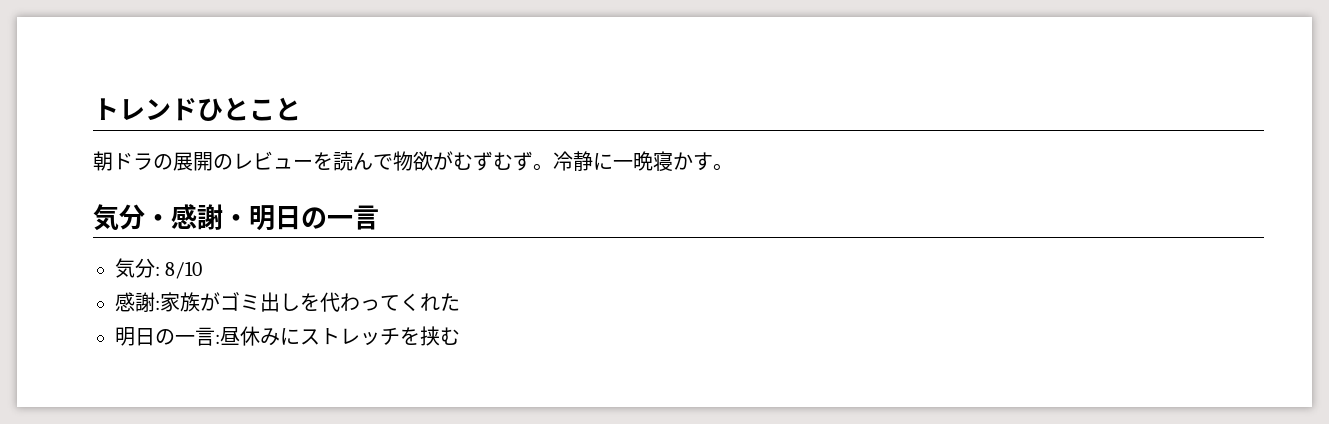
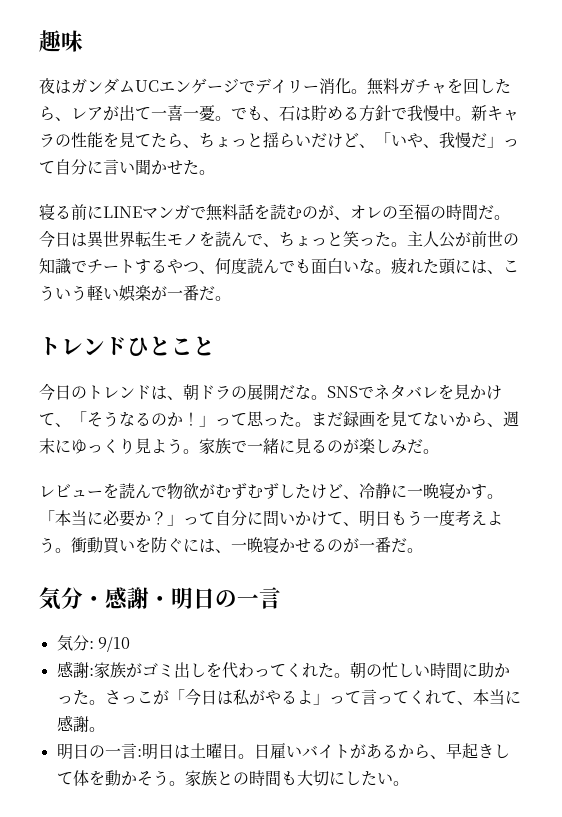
[93,97,301,121] [93,151,233,171] トレンドひとこと // 朝ドラの展開の -> [39,30,83,52] [39,78,511,95] [39,105,519,122] [39,132,519,148] [39,159,215,175] [39,203,510,221] [39,230,519,248] [39,257,519,275] [39,285,231,302] [39,336,215,356] [39,383,502,401] [39,411,519,427] [39,438,439,455] 趣味 // 夜はガンダムUCエンゲージでデイリー消化。無料ガチャを回したら、レアが出て一喜一憂。でも、石は貯める方針で我慢中。新キャラの性能を見てたら、ちょっと揺らいだけど、「いや、我慢だ」って自分に言い聞かせた。 // 寝る前にLINEマンガで無料話を読むのが、オレの至福の時間だ。今日は異世界転生モノを読んで、ちょっと笑った。主人公が前世の知識でチートするやつ、何度読んでも面白いな。疲れた頭には、こういう軽い娯楽が一番だ。 // トレンドひとこと // 今日のトレンドは、朝ドラの展開だな。SNSでネタバレを見かけて、「そうなるのか！」って思った。まだ録画を見てないから、週末にゆっくり見よう。家族で一緒に見るのが楽しみだ。 //
[533,163,553,171] 。 -> [279,484,359,499] したけど、
(733, 167) none -> [39,510,503,527] [39,536,423,554] 「本当に必要か？」って自分に問いかけて、明日もう一度考えよう。衝動買いを防ぐには、一晩寝かせるのが一番だ。
[165,261,203,279] 8/10 -> [97,636,130,652] 9/10
[115,326,460,346] // 明日の一言:昼休みにストレッチを挟む -> [333,662,510,678] [56,688,521,706] [56,715,105,732] [56,743,510,760] [56,770,409,787] 。朝の忙しい時間に助かった。さっこが「今日は私がやるよ」って言ってくれて、本当に感謝。 // 明日の一言:明日は土曜日。日雇いバイトがあるから、早起きして体を動かそう。家族との時間も大切にしたい。

